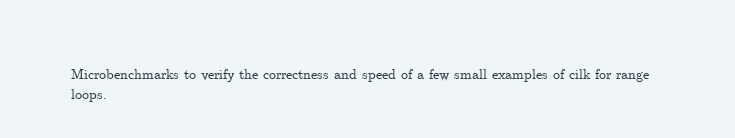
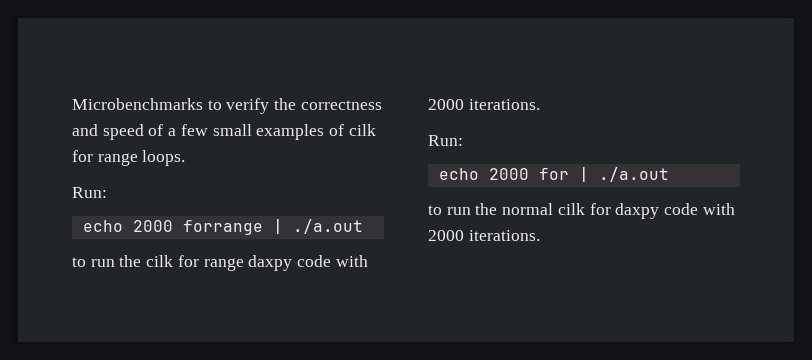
(107, 95) none -> [72,187,107,198] [82,219,363,235] [72,255,368,271] [428,99,540,110] [428,135,463,146] [438,167,669,182] [428,203,735,219] [428,230,540,241] // Run: // echo 2000 forrange | ./a.out // to run the cilk for range daxpy code with 2000 iterations. // Run: // echo 2000 for | ./a.out // to run the normal cilk for daxpy code with 2000 iterations.

